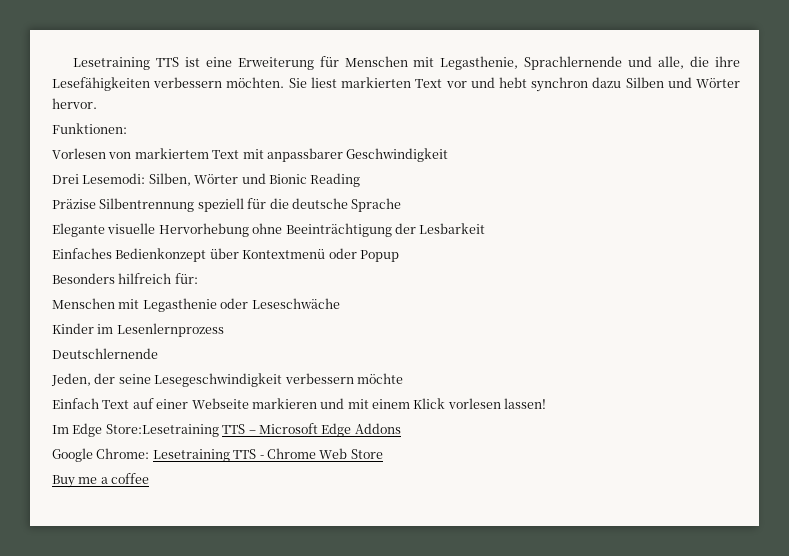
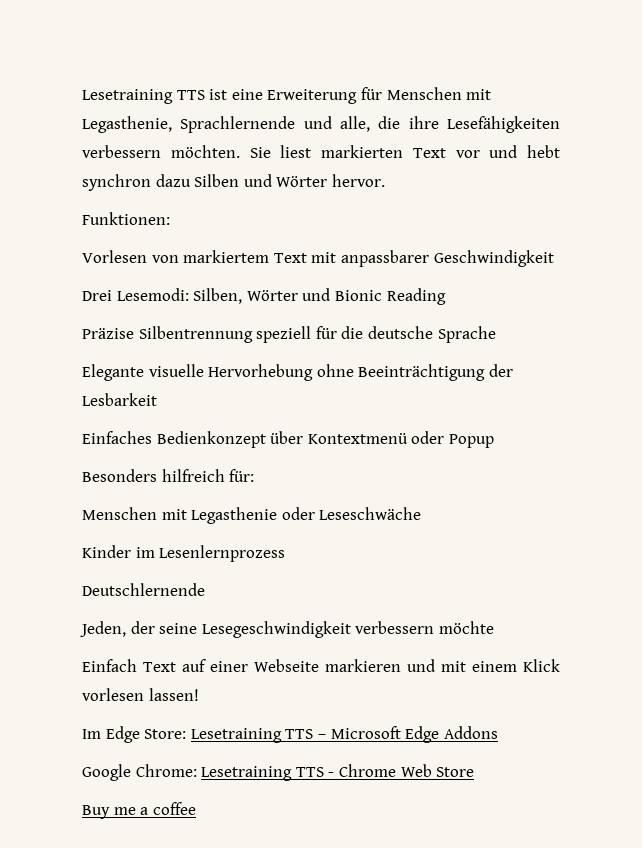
[105,424,219,437] Store:Lesetraining -> [144,728,282,743] Store: Lesetraining

